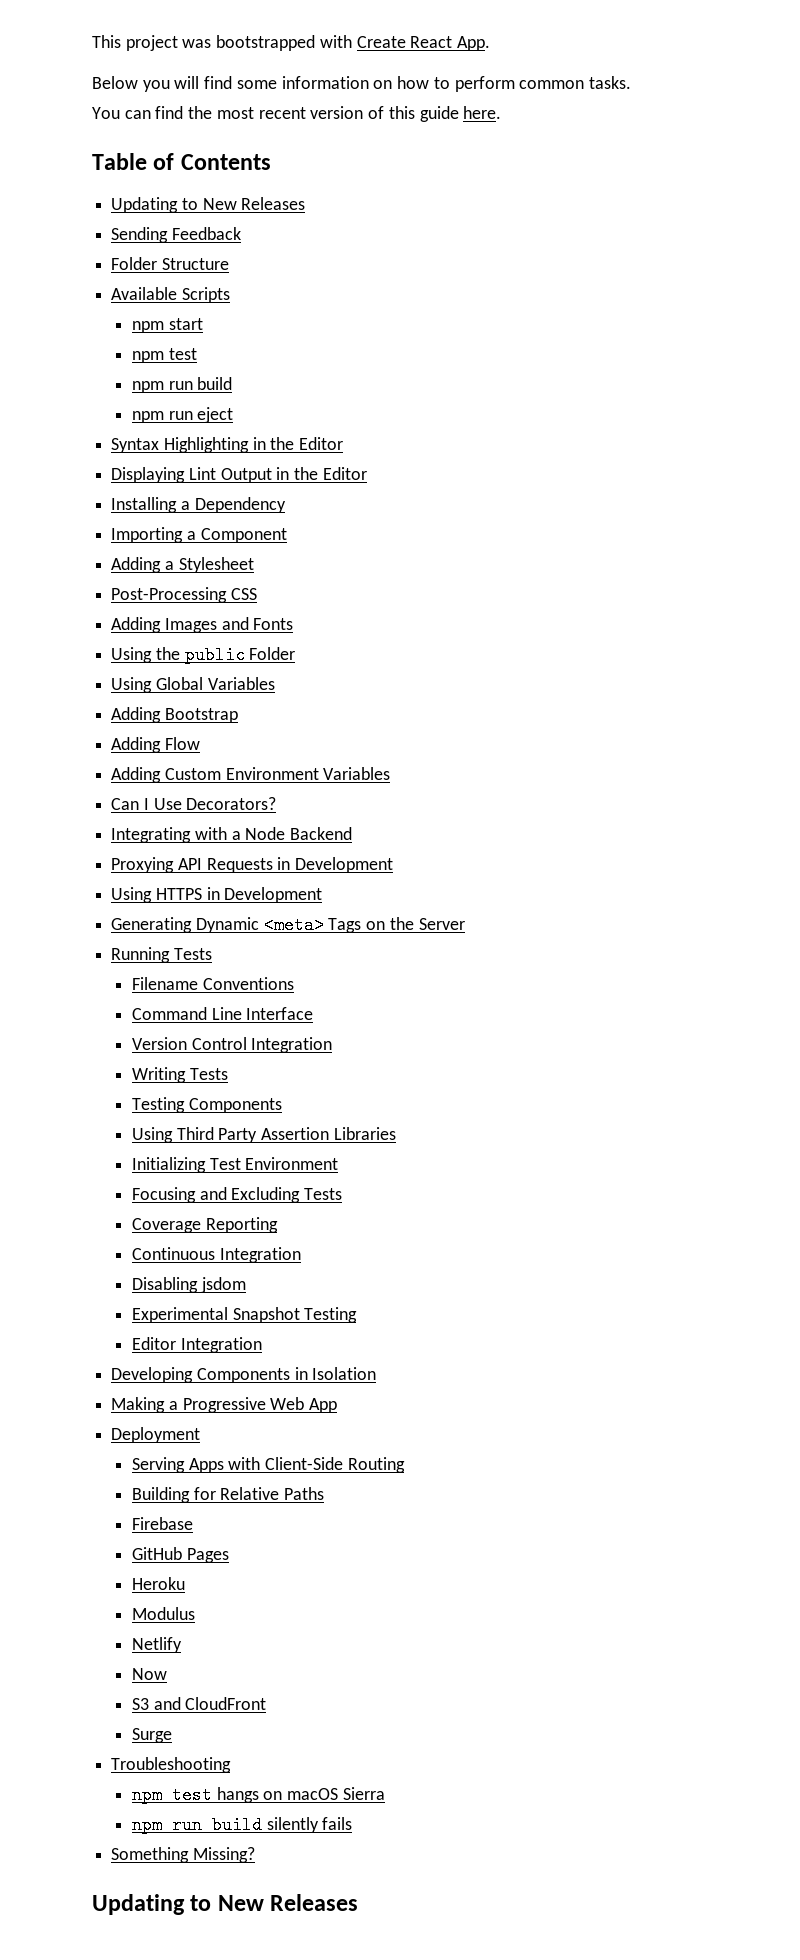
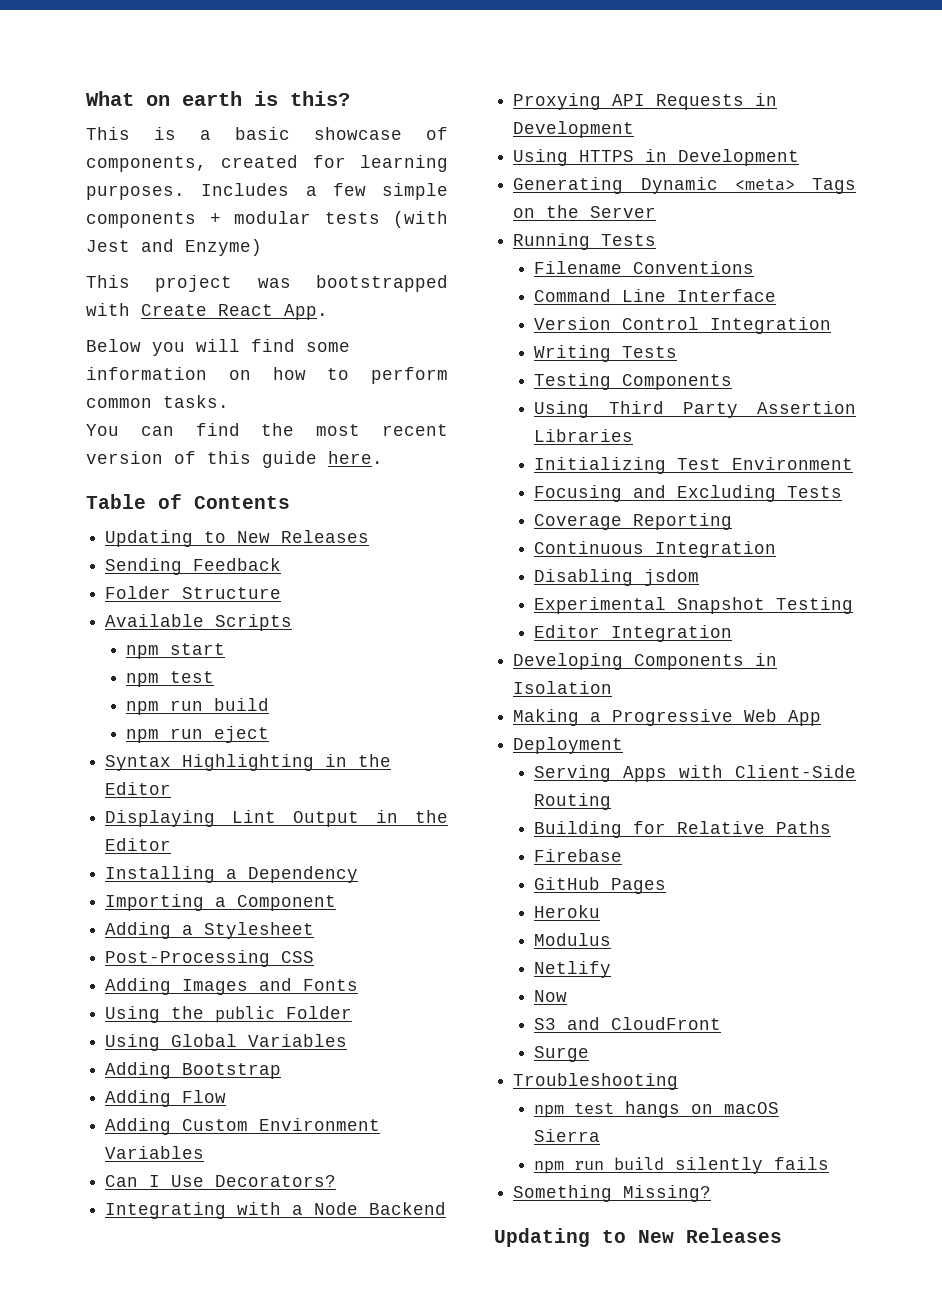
(92, 41) none -> [86,91,350,106] [86,127,448,140] [86,155,448,172] [86,183,448,200] [86,211,448,228] [86,239,262,256] What on earth is this? // This is a basic showcase of components, created for learning purposes. Includes a few simple components + modular tests (with Jest and Enzyme) //

